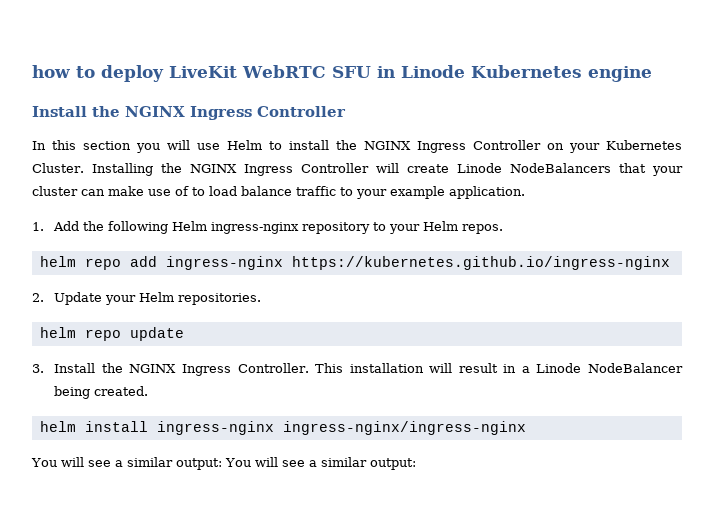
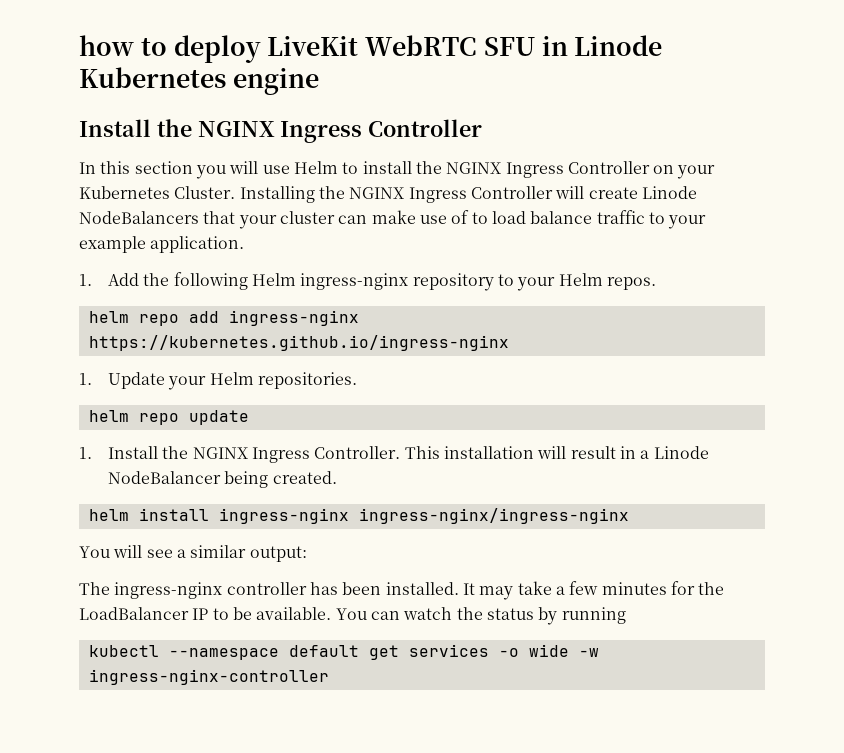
[32,293,44,302] 2. -> [79,373,92,385] 1.
[32,364,44,373] 3. -> [79,447,92,459] 1.
[224,457,416,470] You will see a similar output: -> [79,581,725,600] [79,607,626,625] [88,644,599,660] [88,669,329,685] // The ingress-nginx controller has been installed. It may take a few minutes for the LoadBalancer IP to be available. You can watch the status by running // kubectl --namespace default get services -o wide -w ingress-nginx-controller

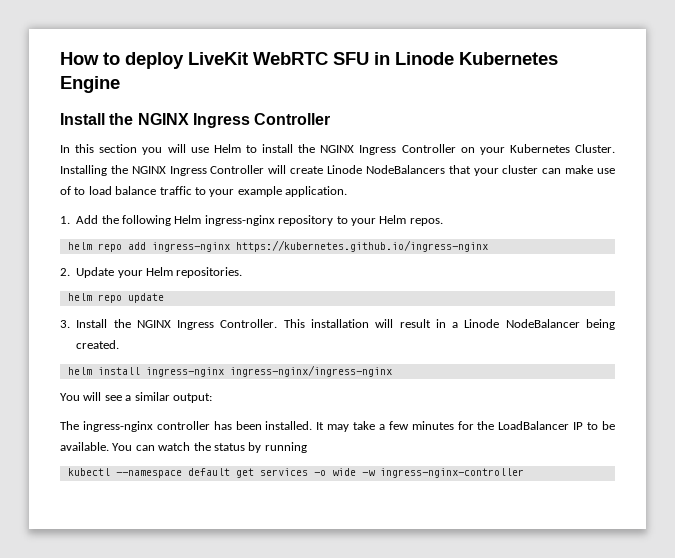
[79,35,134,56] how -> [60,52,99,65] How
[232,68,319,95] engine -> [60,76,120,93] Engine
[79,373,92,385] 1. -> [60,268,70,276] 2.
[79,447,92,459] 1. -> [60,320,70,328] 3.

